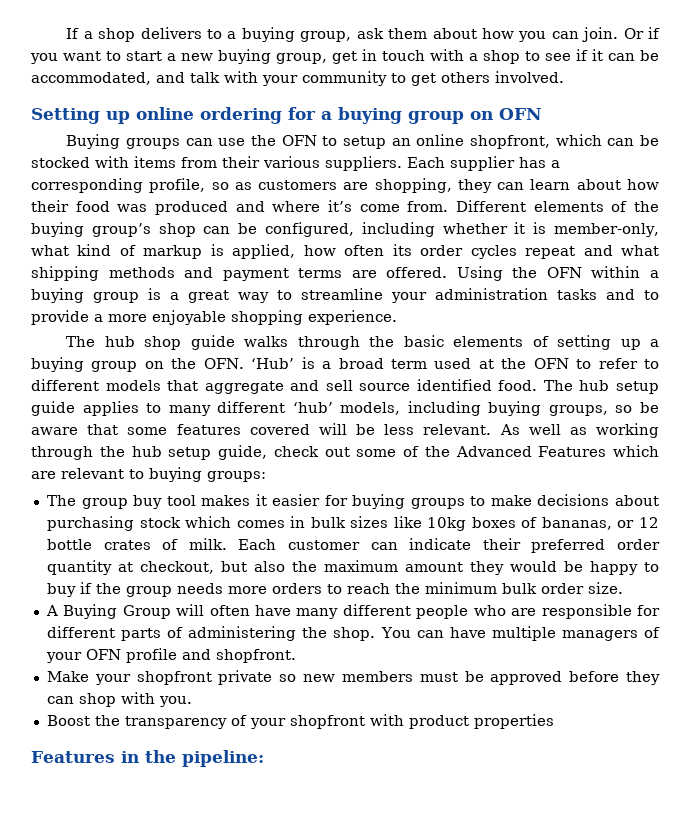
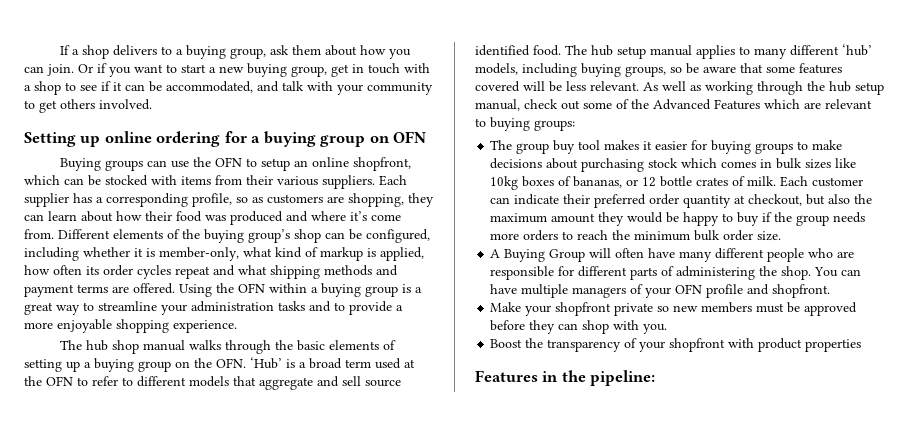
[190,335,235,350] guide -> [142,340,185,351] manual
[31,401,75,416] guide -> [650,45,692,56] manual
[218,445,267,460] guide, -> [475,99,520,111] manual,

